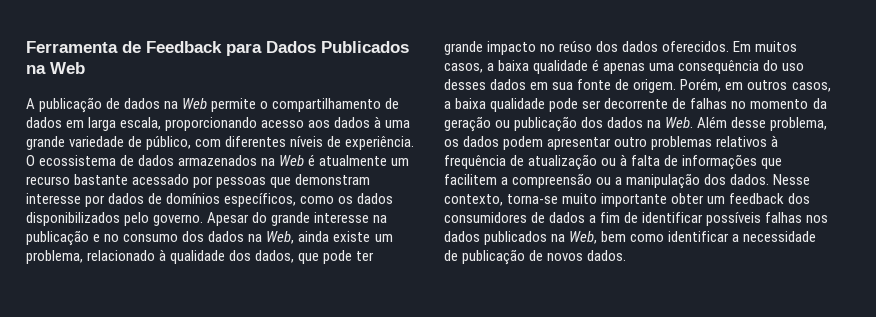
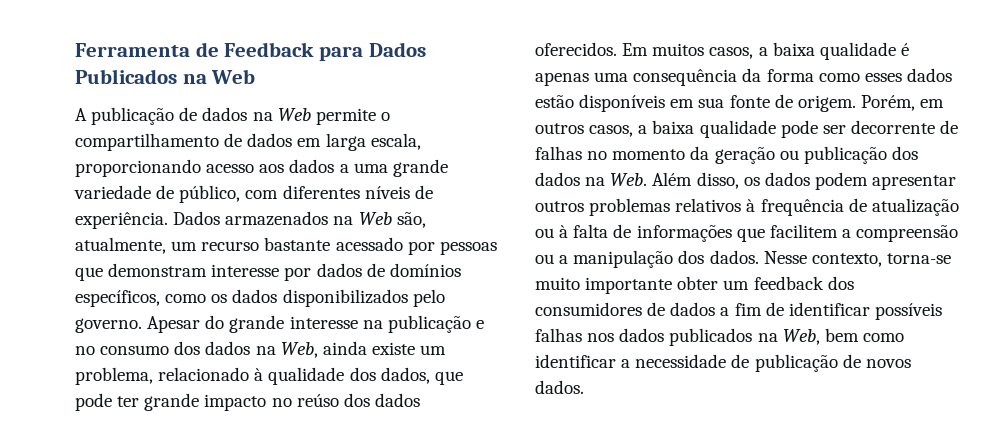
[374,116,382,128] à -> [339,164,349,173] a
[26,155,175,166] O ecossistema de dados -> [173,211,221,225] Dados
[308,154,388,166] é atualmente -> [396,212,426,228] [75,237,166,254] são, atualmente,
[763,60,805,71] [444,79,527,90] do uso desses dados -> [742,68,952,82] [535,94,666,112] da forma como esses dados estão disponíveis
[731,117,828,131] desse problema, -> [696,172,739,189] disso,
[614,137,648,147] outro -> [535,201,584,212] outros

